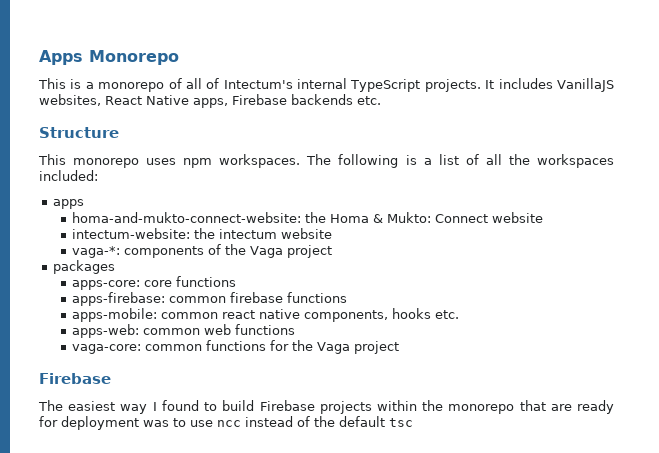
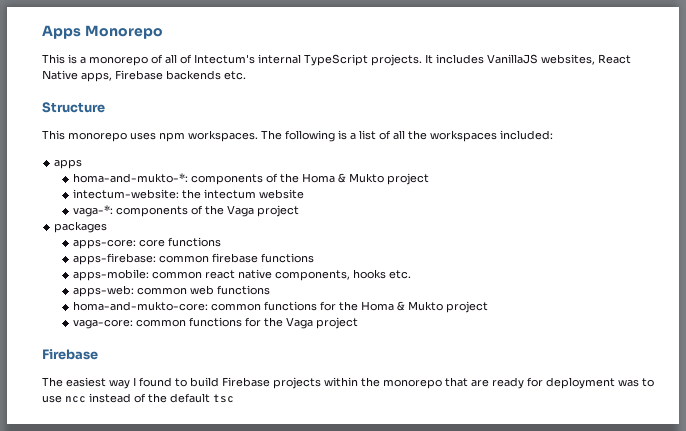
[72,212,544,223] homa-and-mukto-connect-website: the Homa & Mukto: Connect website -> [73,173,430,185] homa-and-mukto-*: components of the Homa & Mukto project
(296, 329) none -> [73,301,489,313] // homa-and-mukto-core: common functions for the Homa & Mukto project

